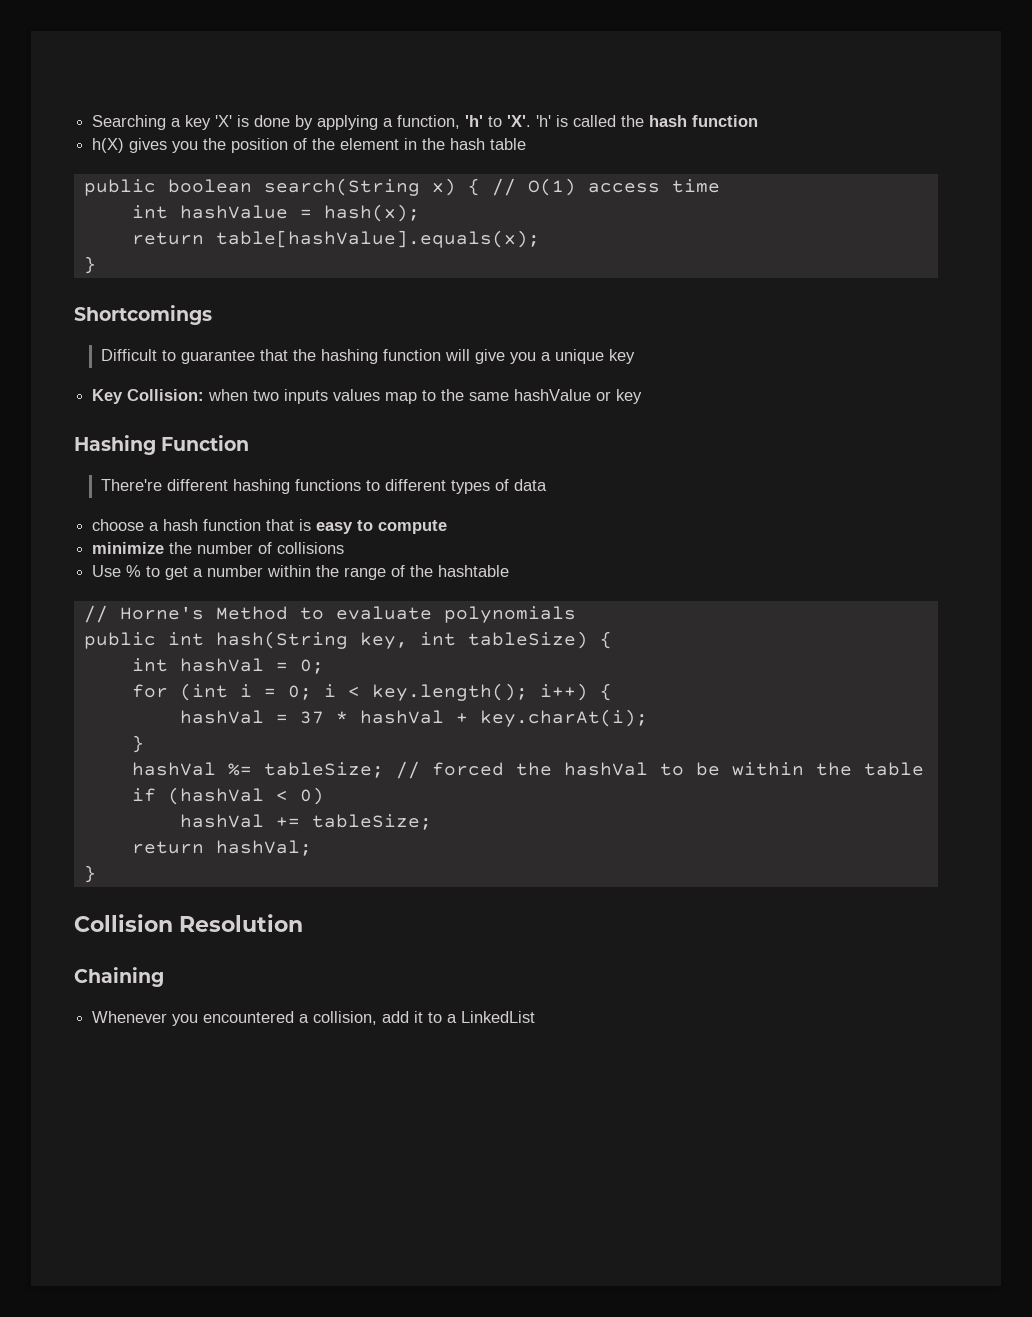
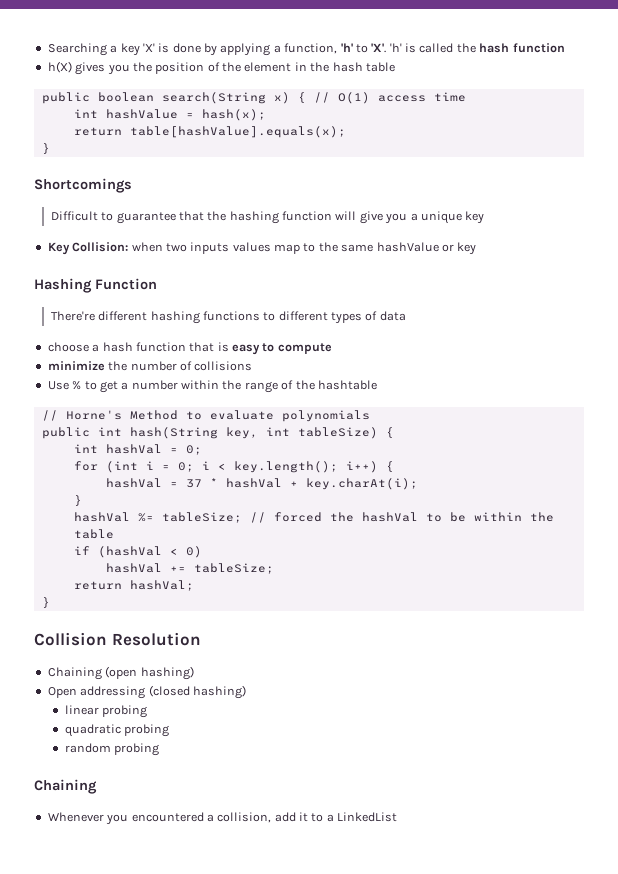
(303, 923) none -> [47,666,194,680] [47,685,246,699] [64,705,147,718] [64,724,169,737] [64,743,159,756] // Chaining (open hashing) // Open addressing (closed hashing) // linear probing // quadratic probing // random probing

